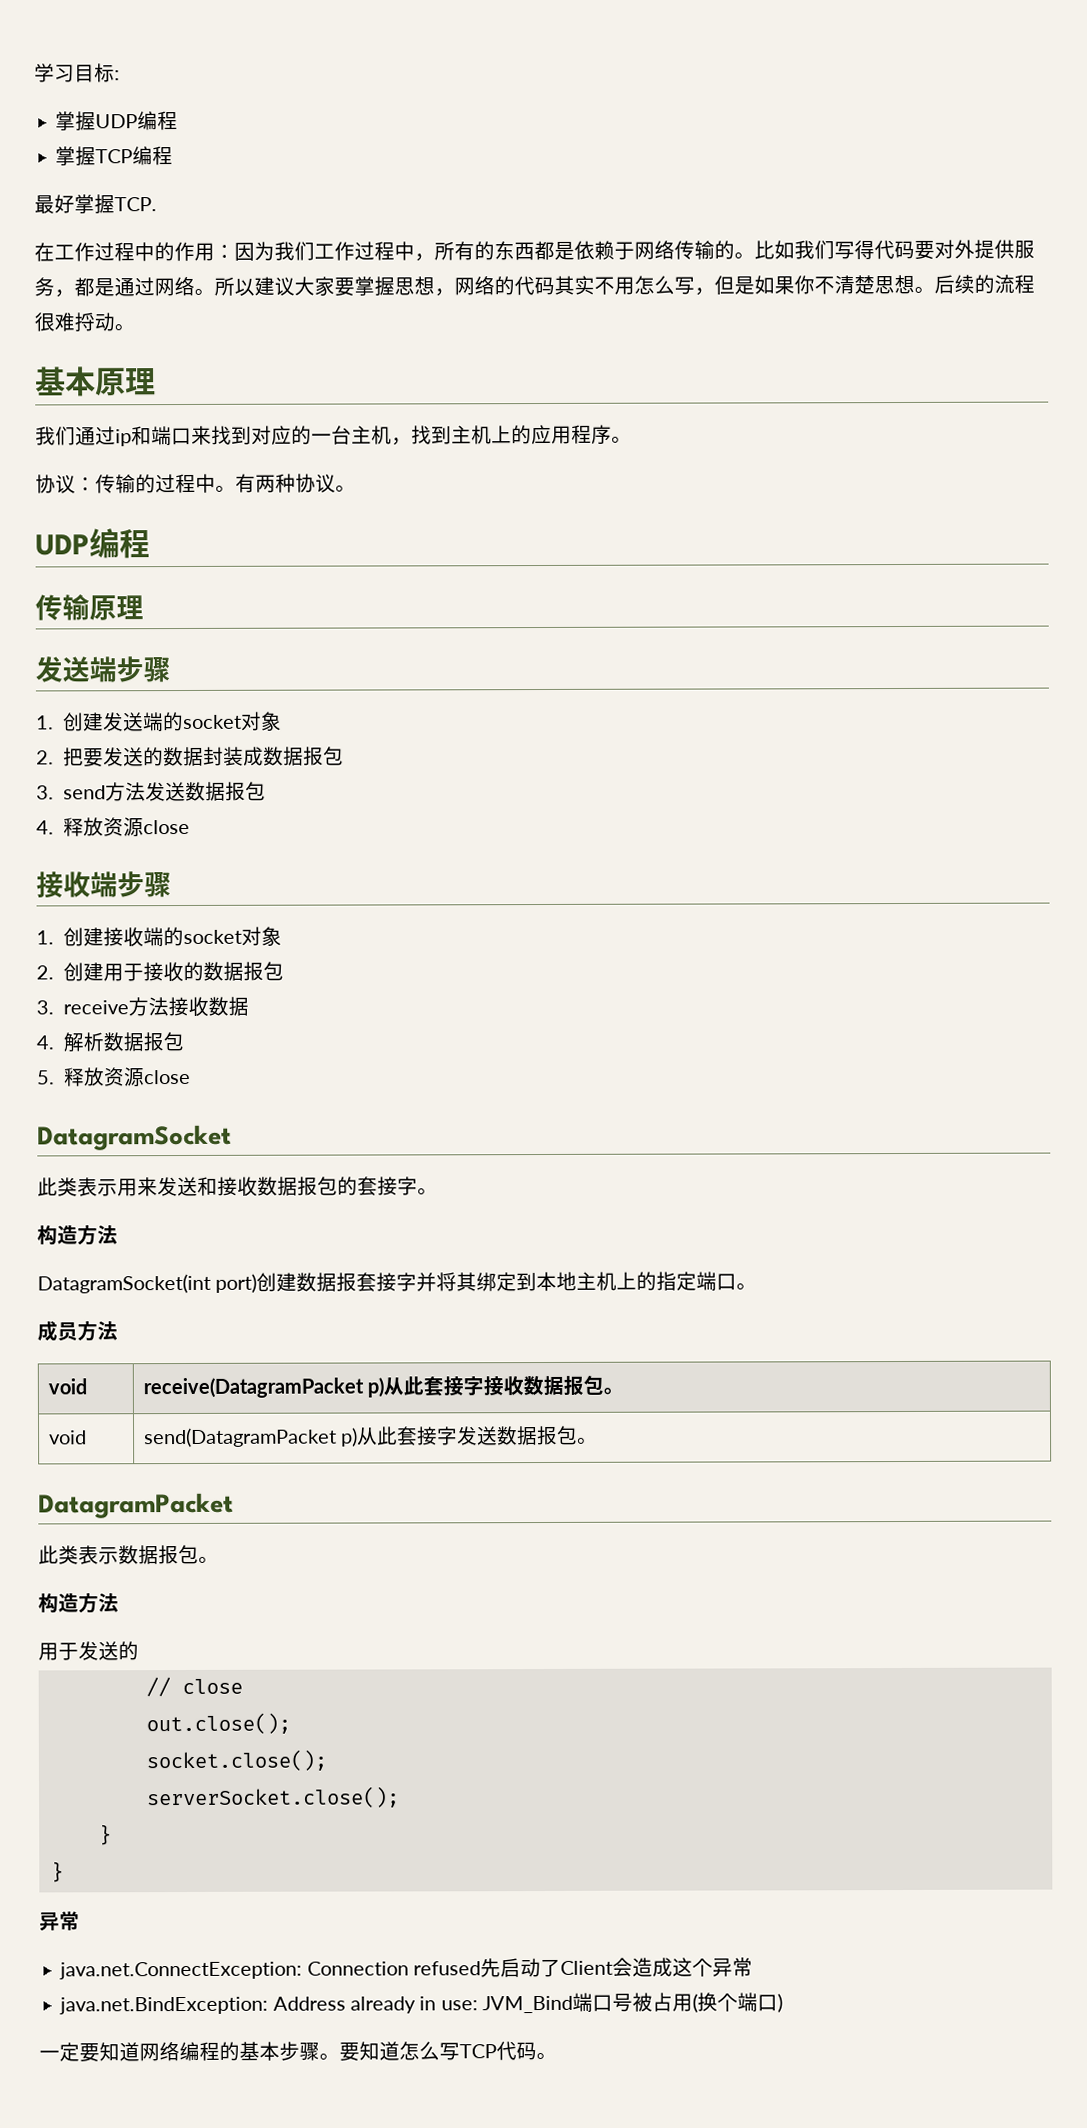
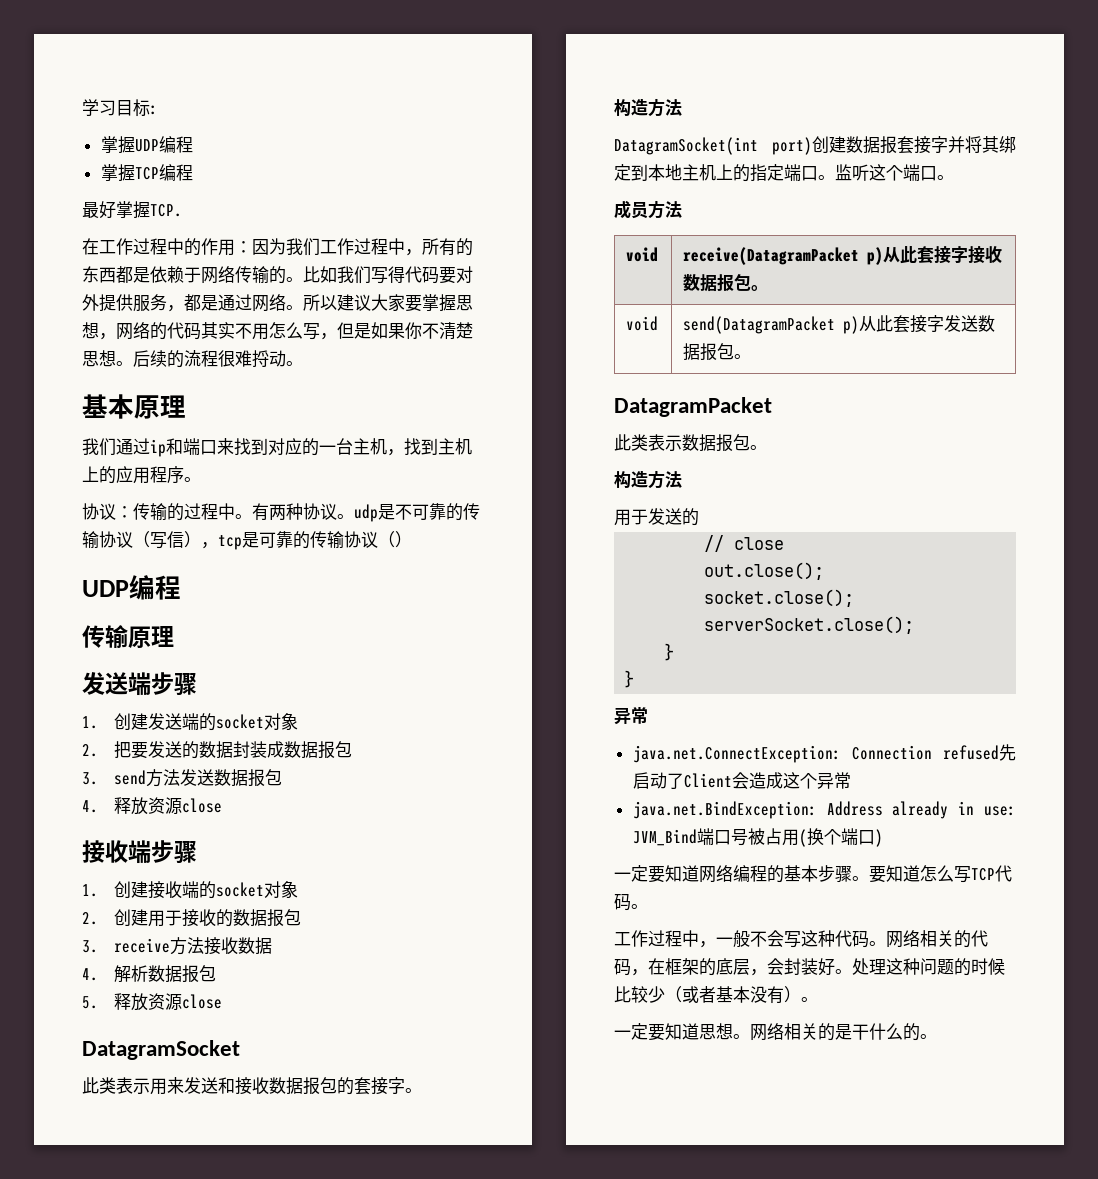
(356, 488) none -> [354,503,480,522] [82,531,412,550] udp是不可靠的传输协议（写信），tcp是可靠的传输协议（）
(758, 1286) none -> [835,164,954,181] 监听这个端口。
(557, 2056) none -> [614,930,988,948] [614,958,1005,976] [614,986,818,1004] [614,1023,937,1041] // 工作过程中，一般不会写这种代码。网络相关的代码，在框架的底层，会封装好。处理这种问题的时候比较少（或者基本没有）。 // 一定要知道思想。网络相关的是干什么的。

